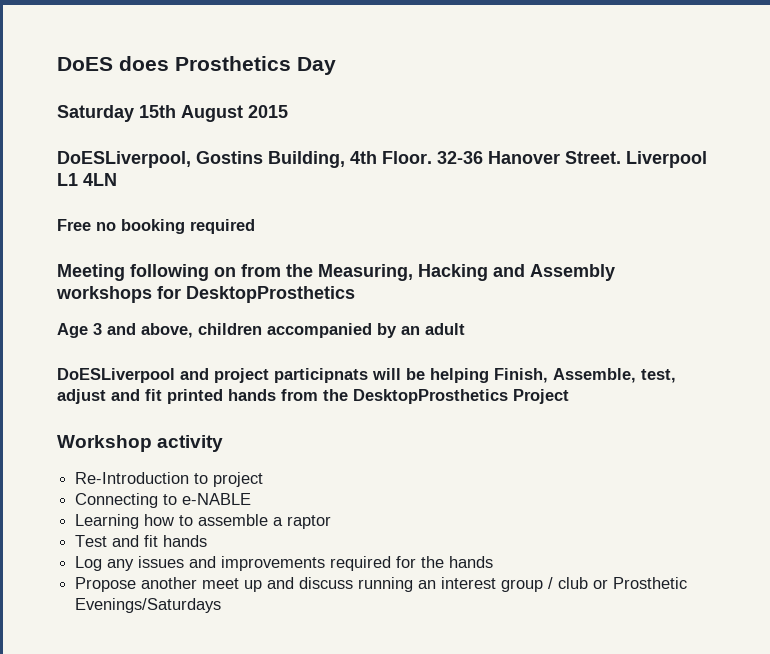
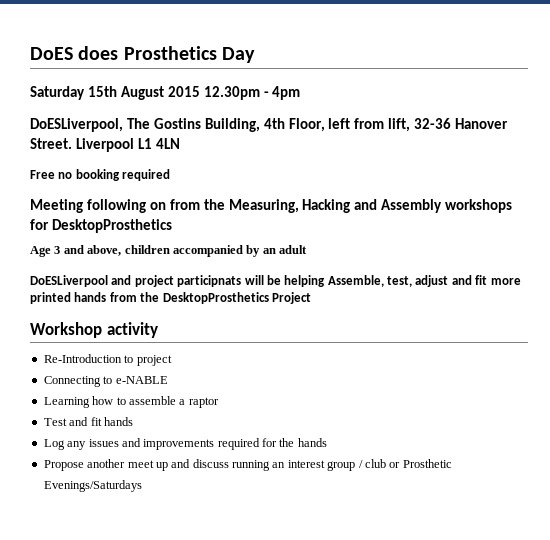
(288, 111) none -> [203,86,301,100] 12.30pm - 4pm
(191, 159) none -> [126,118,150,129] The
[382,151,432,164] Floor. -> [288,118,411,132] Floor, left from lift,
[494,368,548,383] Finish, -> (326, 281) none
(162, 395) none -> [490,278,521,285] more

